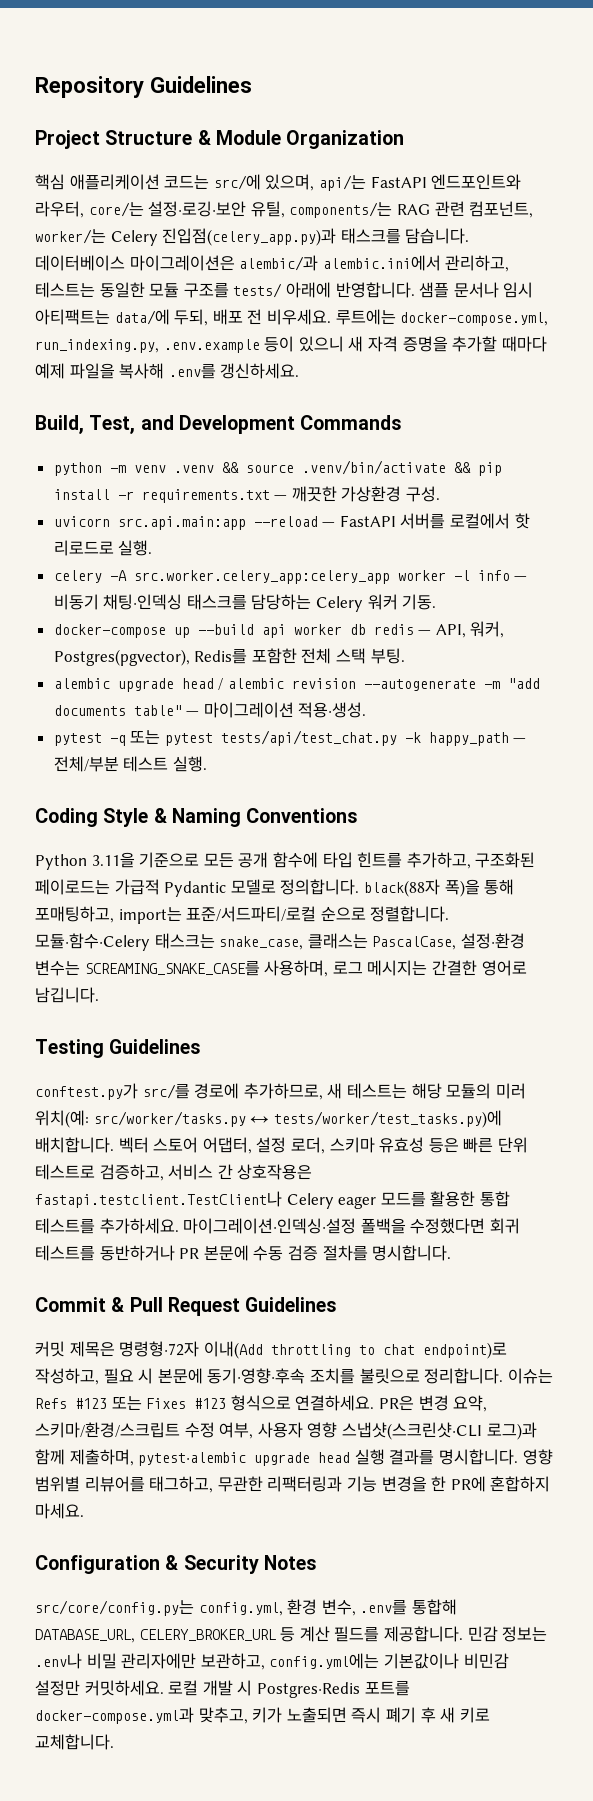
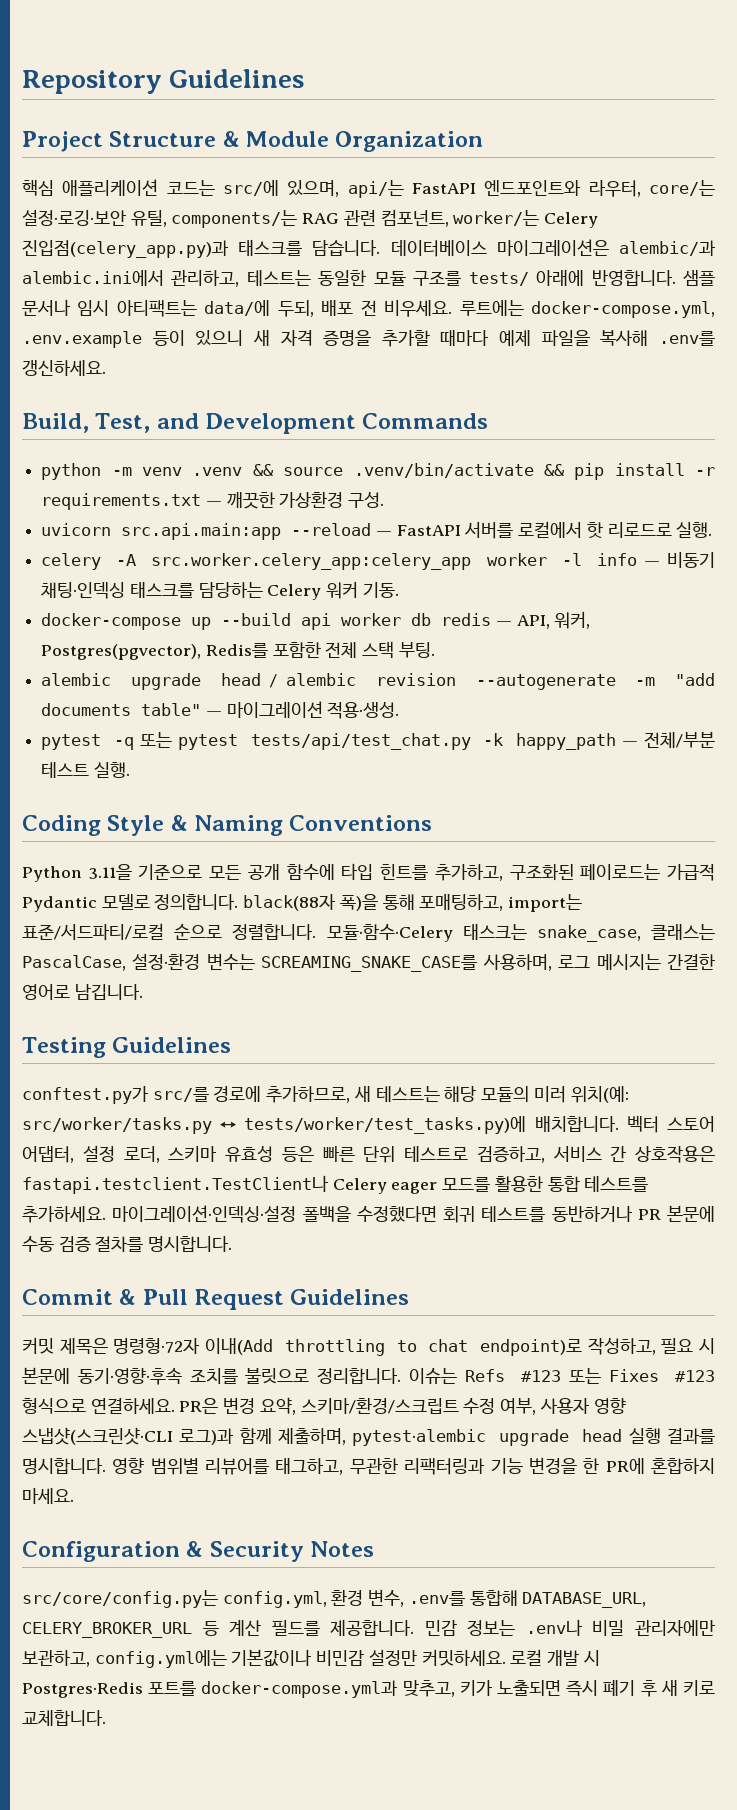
[35,339,159,353] run_indexing.py, -> (716, 309) none

